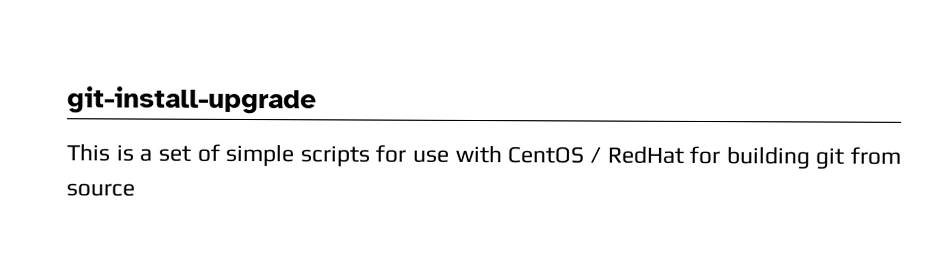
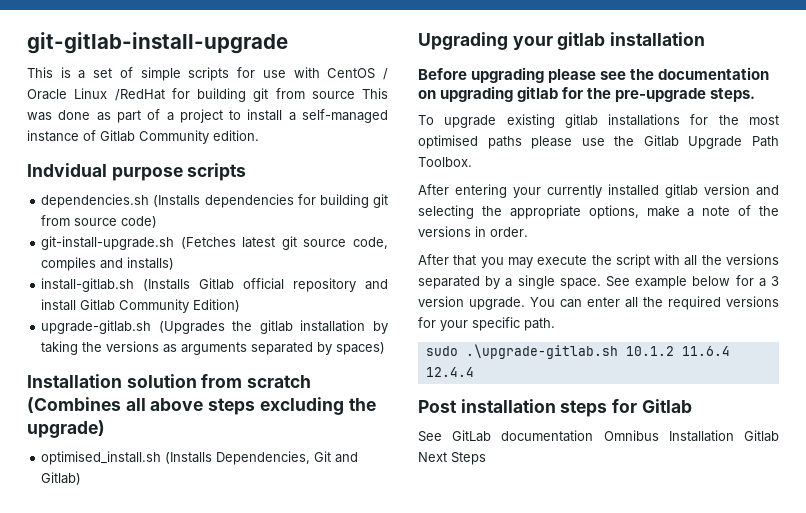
[67,86,317,115] git-install-upgrade -> [27,32,288,54] git-gitlab-install-upgrade
[606,145,901,170] [66,183,135,197] RedHat for building git from source -> [27,88,388,102] [27,109,389,123] [27,130,259,144] [27,163,247,181] [41,194,388,208] [41,215,158,228] [41,236,388,250] [41,257,175,271] [41,278,388,292] [41,299,241,313] [41,320,388,334] [41,341,386,355] [27,374,312,388] [27,397,376,415] [27,420,105,438] [41,451,359,465] [41,472,82,485] [418,32,706,50] [418,67,770,83] [418,86,756,102] [418,114,779,128] [418,135,779,149] [418,157,472,167] [418,184,779,198] [418,205,779,219] [418,226,528,237] [418,254,779,268] [418,275,779,289] [418,296,779,310] [418,317,555,331] [425,344,730,359] [425,367,474,377] [418,399,692,417] [418,430,779,442] [418,452,486,465] Oracle Linux /RedHat for building git from source This was done as part of a project to install a self-managed instance of Gitlab Community edition. // Indvidual purpose scripts // dependencies.sh (Installs dependencies for building git from source code) // git-install-upgrade.sh (Fetches latest git source code, compiles and installs) // install-gitlab.sh (Installs Gitlab official repository and install Gitlab Community Edition) // upgrade-gitlab.sh (Upgrades the gitlab installation by taking the versions as arguments separated by spaces) // Installation solution from scratch (Combines all above steps excluding the upgrade) // optimised_install.sh (Installs Dependencies, Git and Gitlab) // Upgrading your gitlab installation // Before upgrading please see the documentation on upgrading gitlab for the pre-upgrade steps. // To upgrade existing gitlab installations for the most optimised paths please use the Gitlab Upgrade Path Toolbox. // After entering your currently installed gitlab version and selecting the appropriate options, make a note of the versions in order. // After that you may execute the script with all the versions separated by a single space. See example below for a 3 version upgrade. You can enter all the required versions for your specific path. // sudo .\upgrade-gitlab.sh 10.1.2 11.6.4 12.4.4 // Post installation steps for Gitlab // See GitLab documentation Omnibus Installation Gitlab Next Steps

